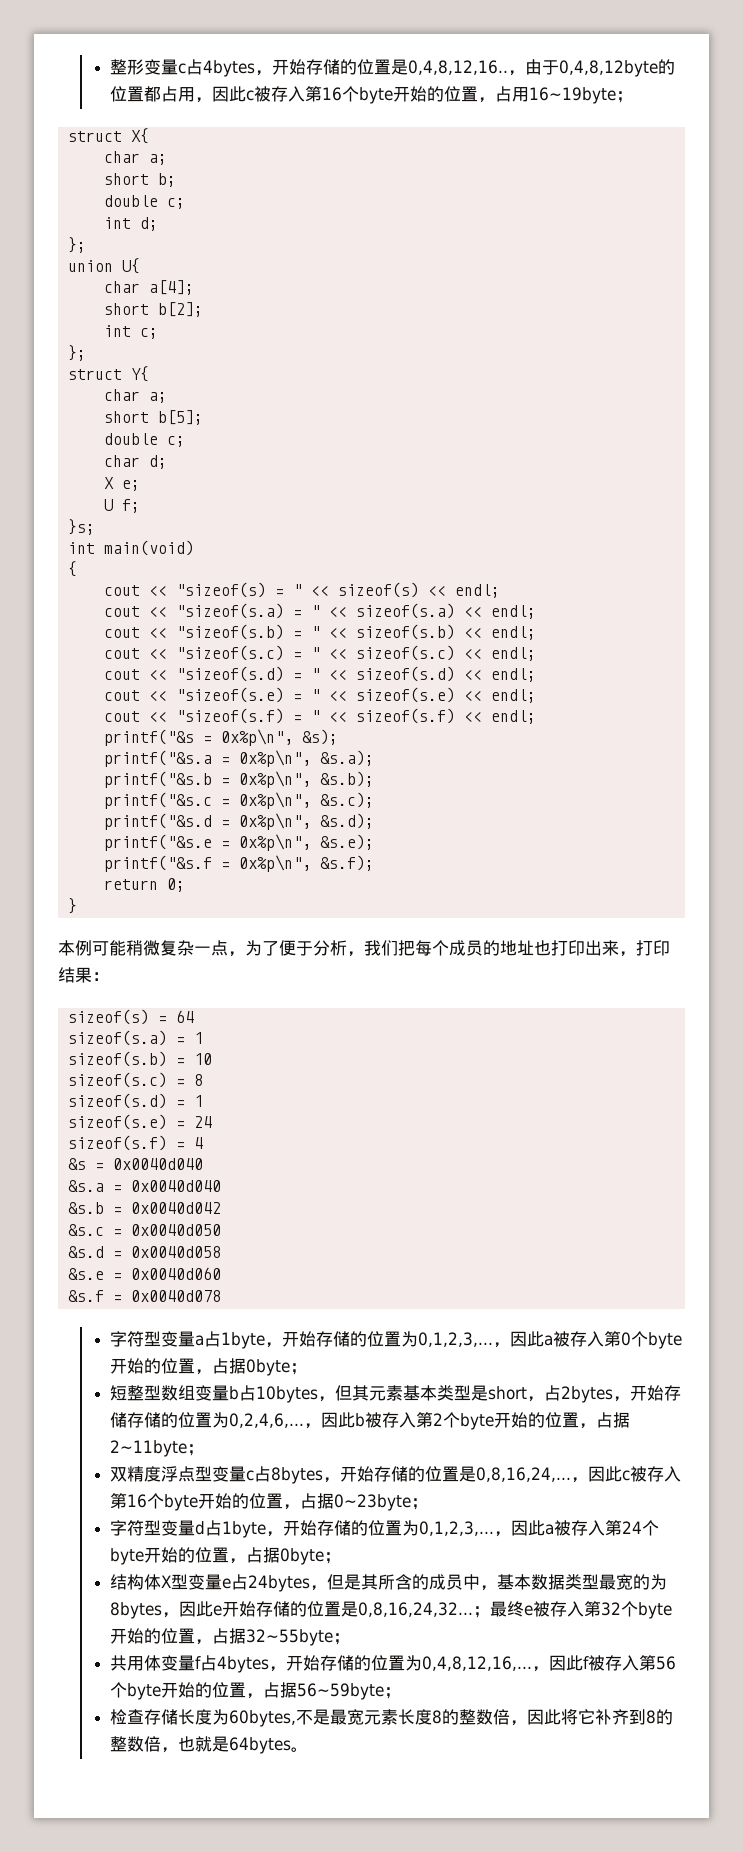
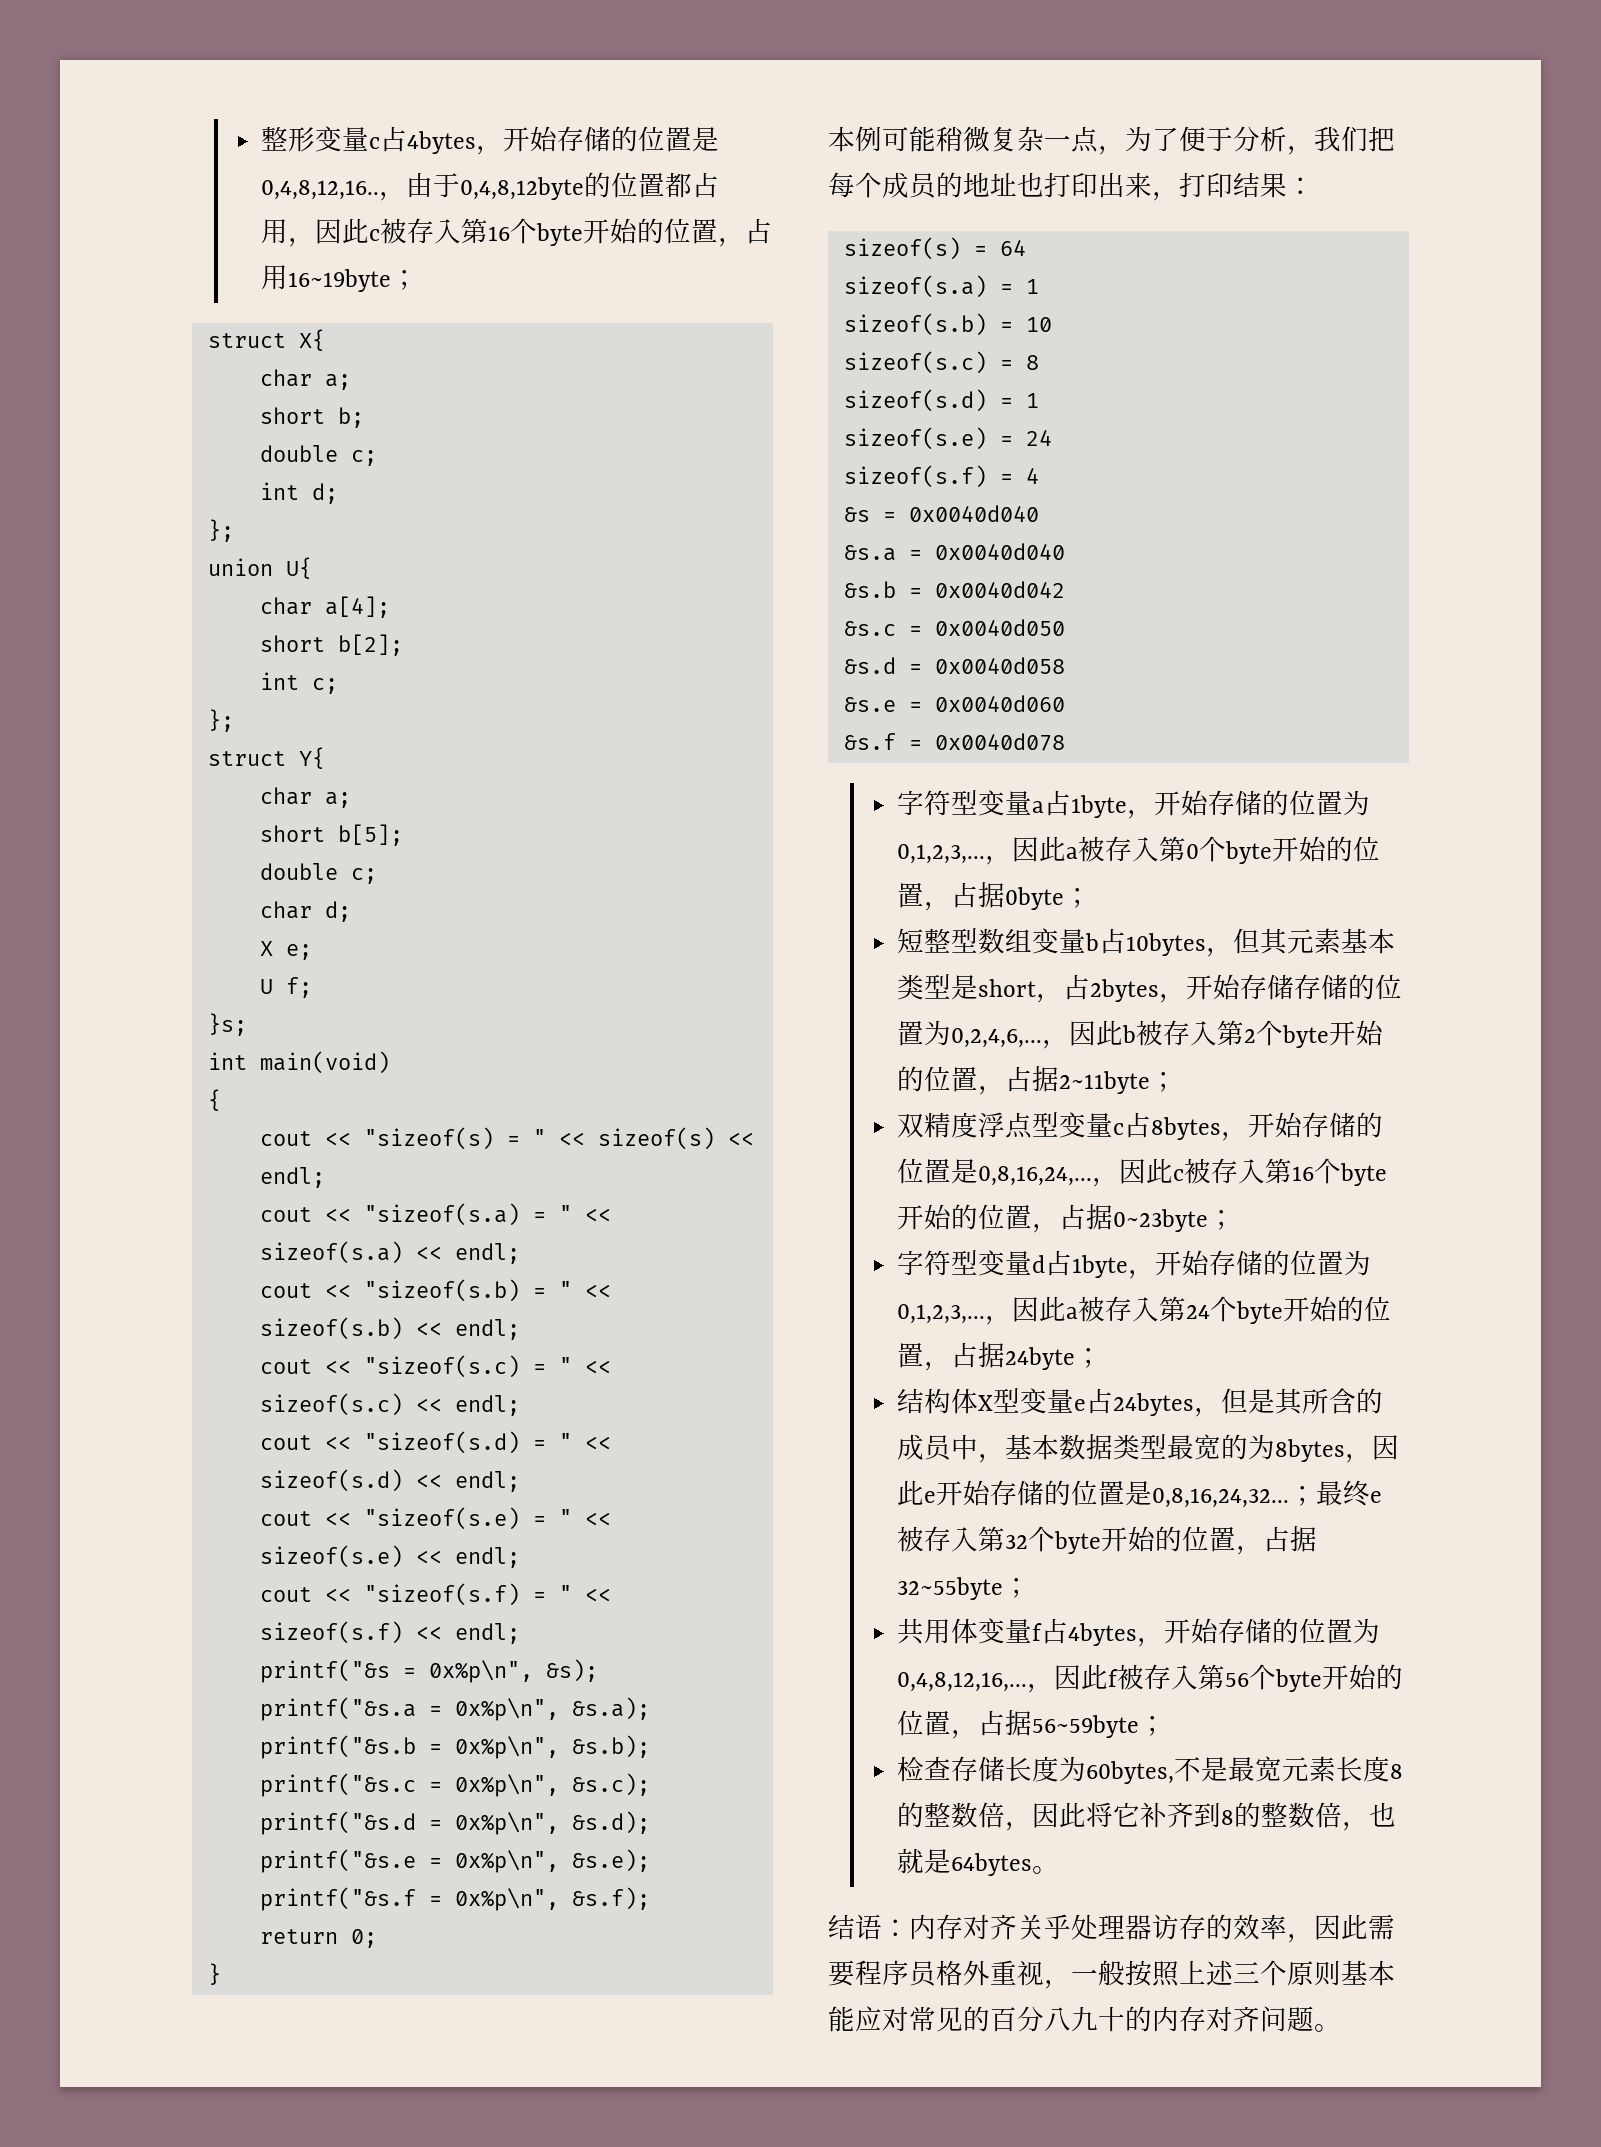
[280,1548,325,1565] 0byte -> [1005,1347,1076,1370] 24byte
(309, 1749) none -> [828,1914,1395,1943] [828,1960,1395,1989] [828,2006,1341,2032] // 结语：内存对齐关乎处理器访存的效率，因此需要程序员格外重视，一般按照上述三个原则基本能应对常见的百分八九十的内存对齐问题。

